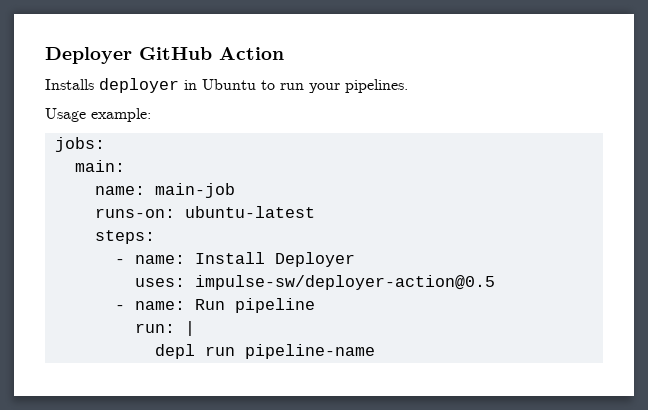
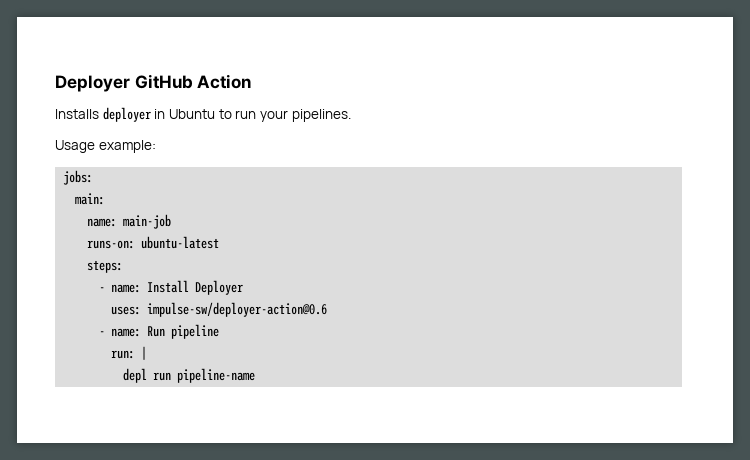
[194,275,495,290] impulse-sw/deployer-action@0.5 -> [147,302,328,317] impulse-sw/deployer-action@0.6

